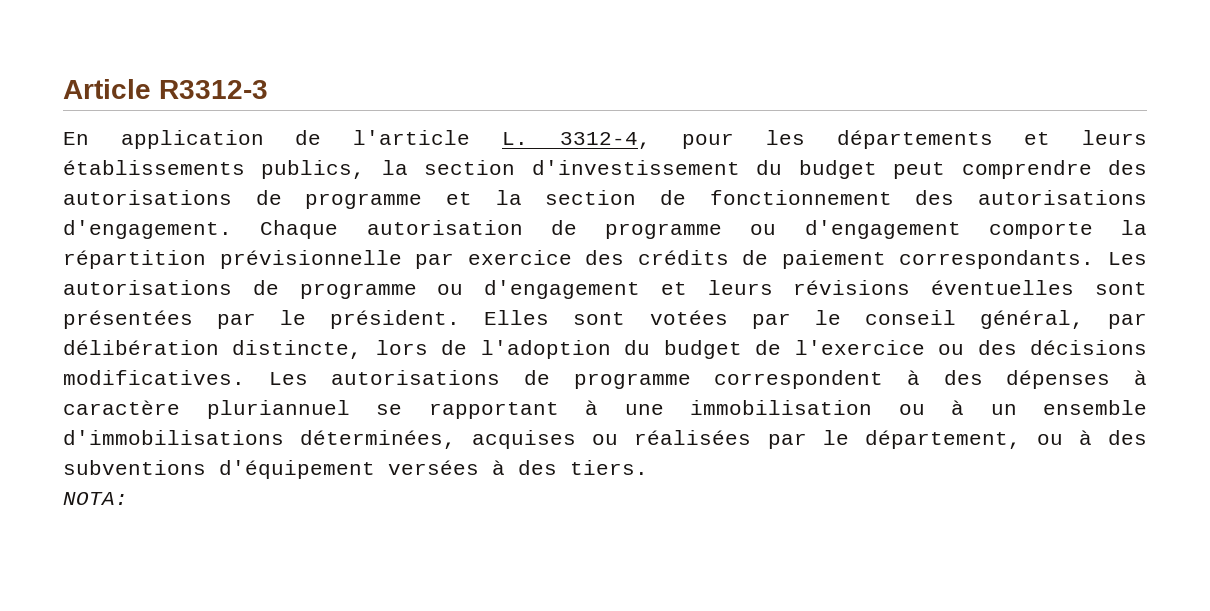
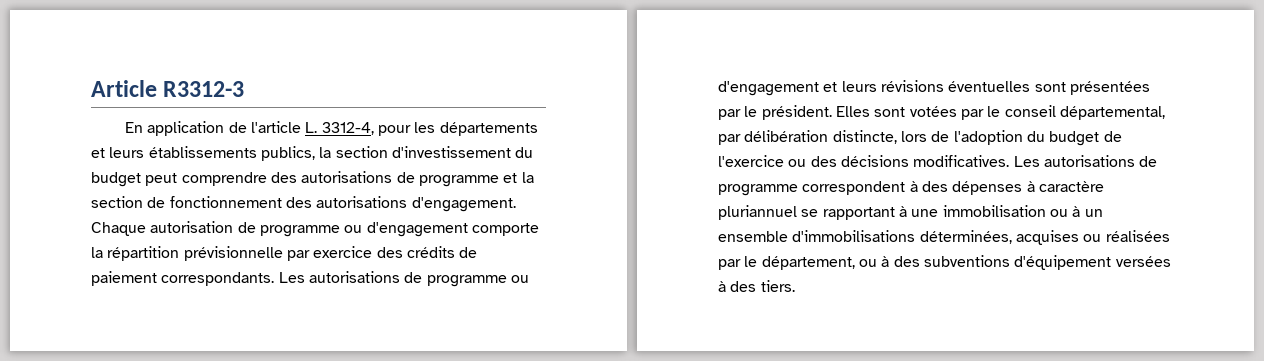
[979,310,1084,329] général, -> [1059,106,1165,120] départemental,
[63,492,128,505] // NOTA: -> (795, 286) none

